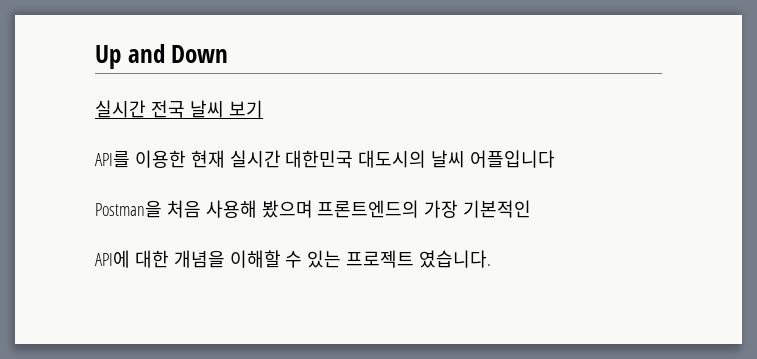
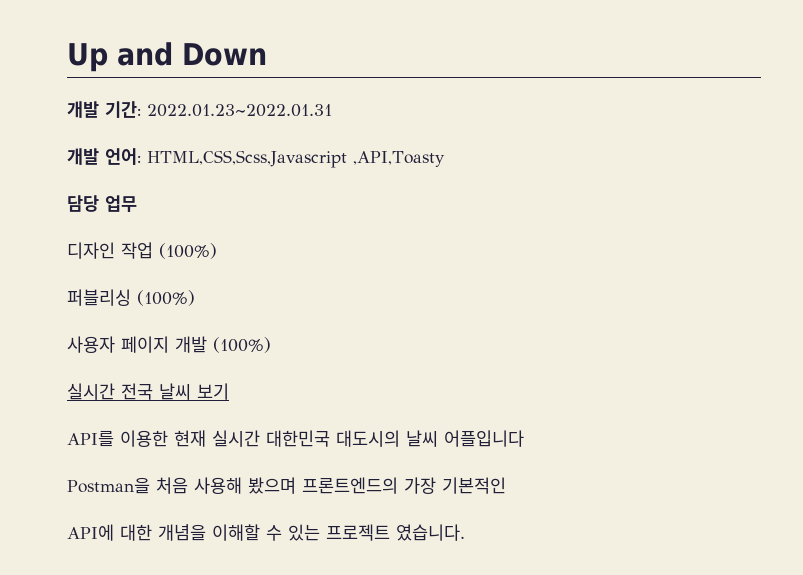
(229, 54) none -> [67,101,332,118] [67,148,445,168] [67,195,137,212] [67,242,217,259] [67,289,195,306] [67,336,271,353] // 개발 기간: 2022.01.23~2022.01.31 // 개발 언어: HTML,CSS,Scss,Javascript ,API,Toasty // 담당 업무 // 디자인 작업 (100%) // 퍼블리싱 (100%) // 사용자 페이지 개발 (100%)

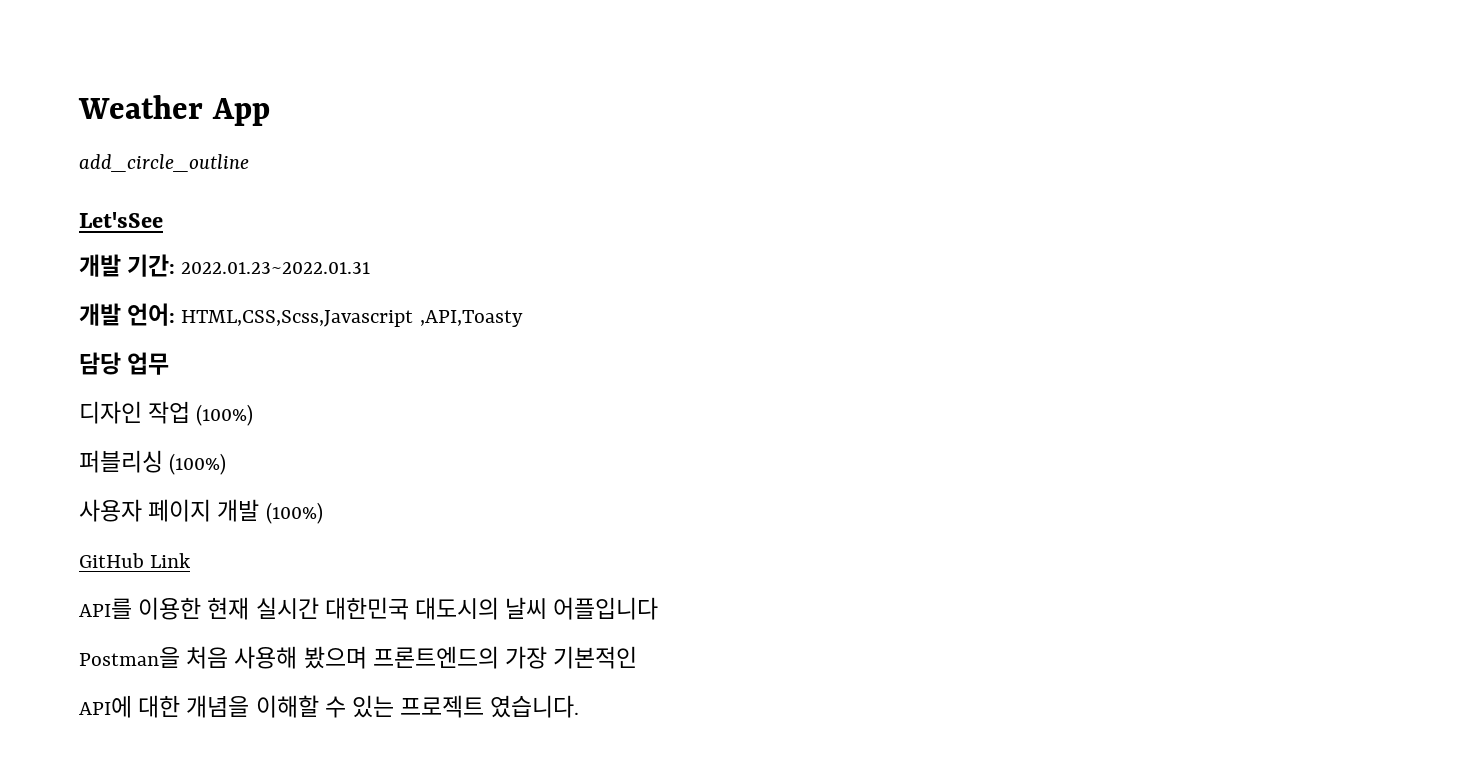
[67,42,267,72] Up and Down -> [78,95,270,126] [79,154,249,172] [79,212,163,228] Weather App // add_circle_outline // Let'sSee
[67,383,229,400] 실시간 전국 날씨 보기 -> [79,553,191,568] GitHub Link

